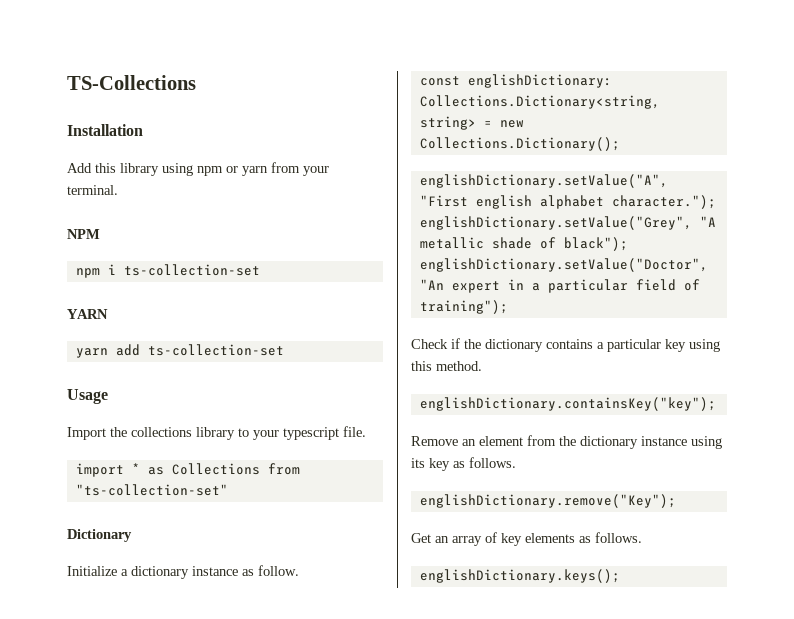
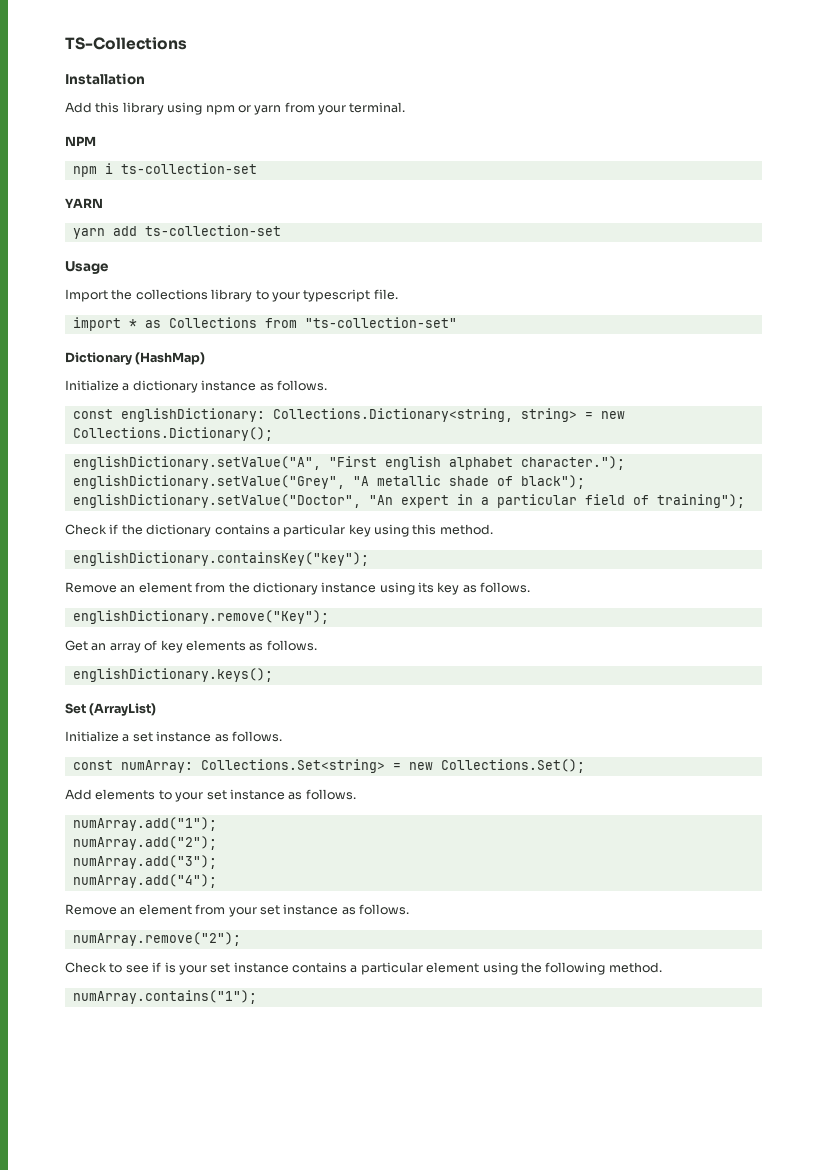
(132, 535) none -> [135,352,206,365] (HashMap)
[258,565,299,576] follow. -> [276,380,327,391] follows.
(620, 576) none -> [65,703,157,716] [65,731,282,742] [72,759,585,773] [65,789,356,802] [72,817,217,831] [72,836,217,850] [72,855,217,869] [72,874,217,888] [65,904,409,917] [72,932,241,946] [65,962,662,975] [72,990,257,1004] // Set (ArrayList) // Initialize a set instance as follows. // const numArray: Collections.Set<string> = new Collections.Set(); // Add elements to your set instance as follows. // numArray.add("1"); // numArray.add("2"); // numArray.add("3"); // numArray.add("4"); // Remove an element from your set instance as follows. // numArray.remove("2"); // Check to see if is your set instance contains a particular element using the following method. // numArray.contains("1");

